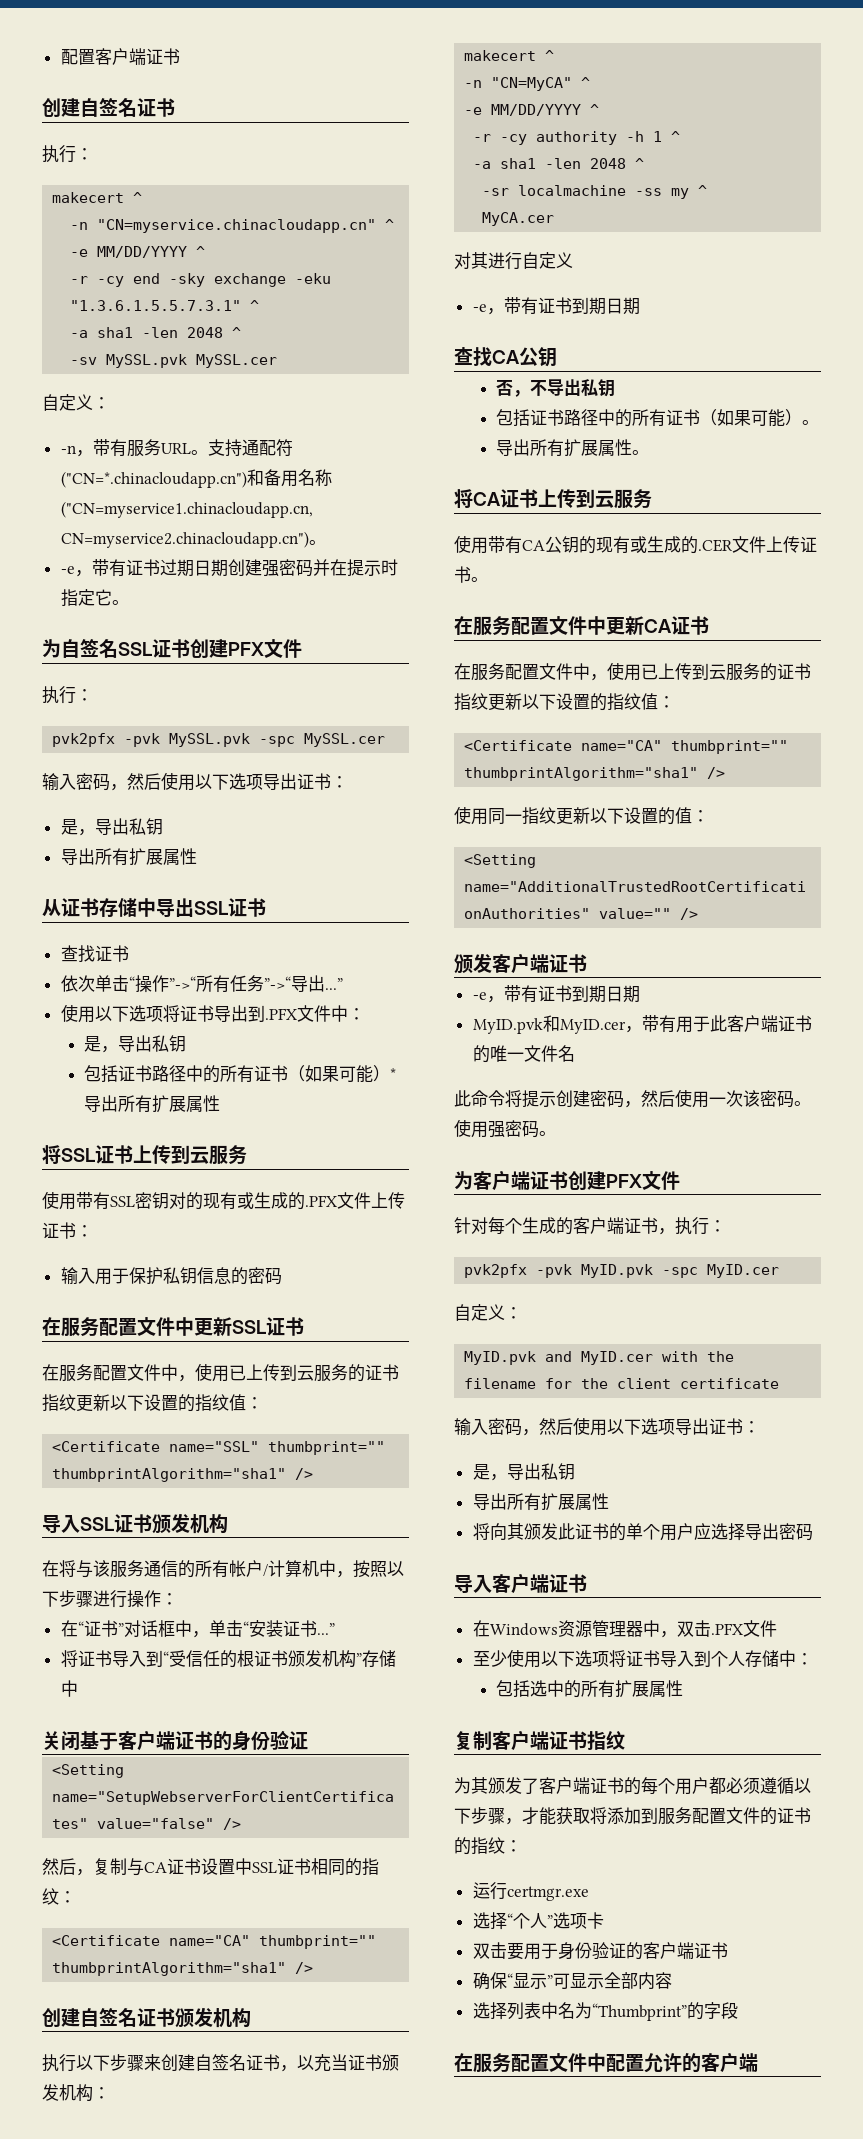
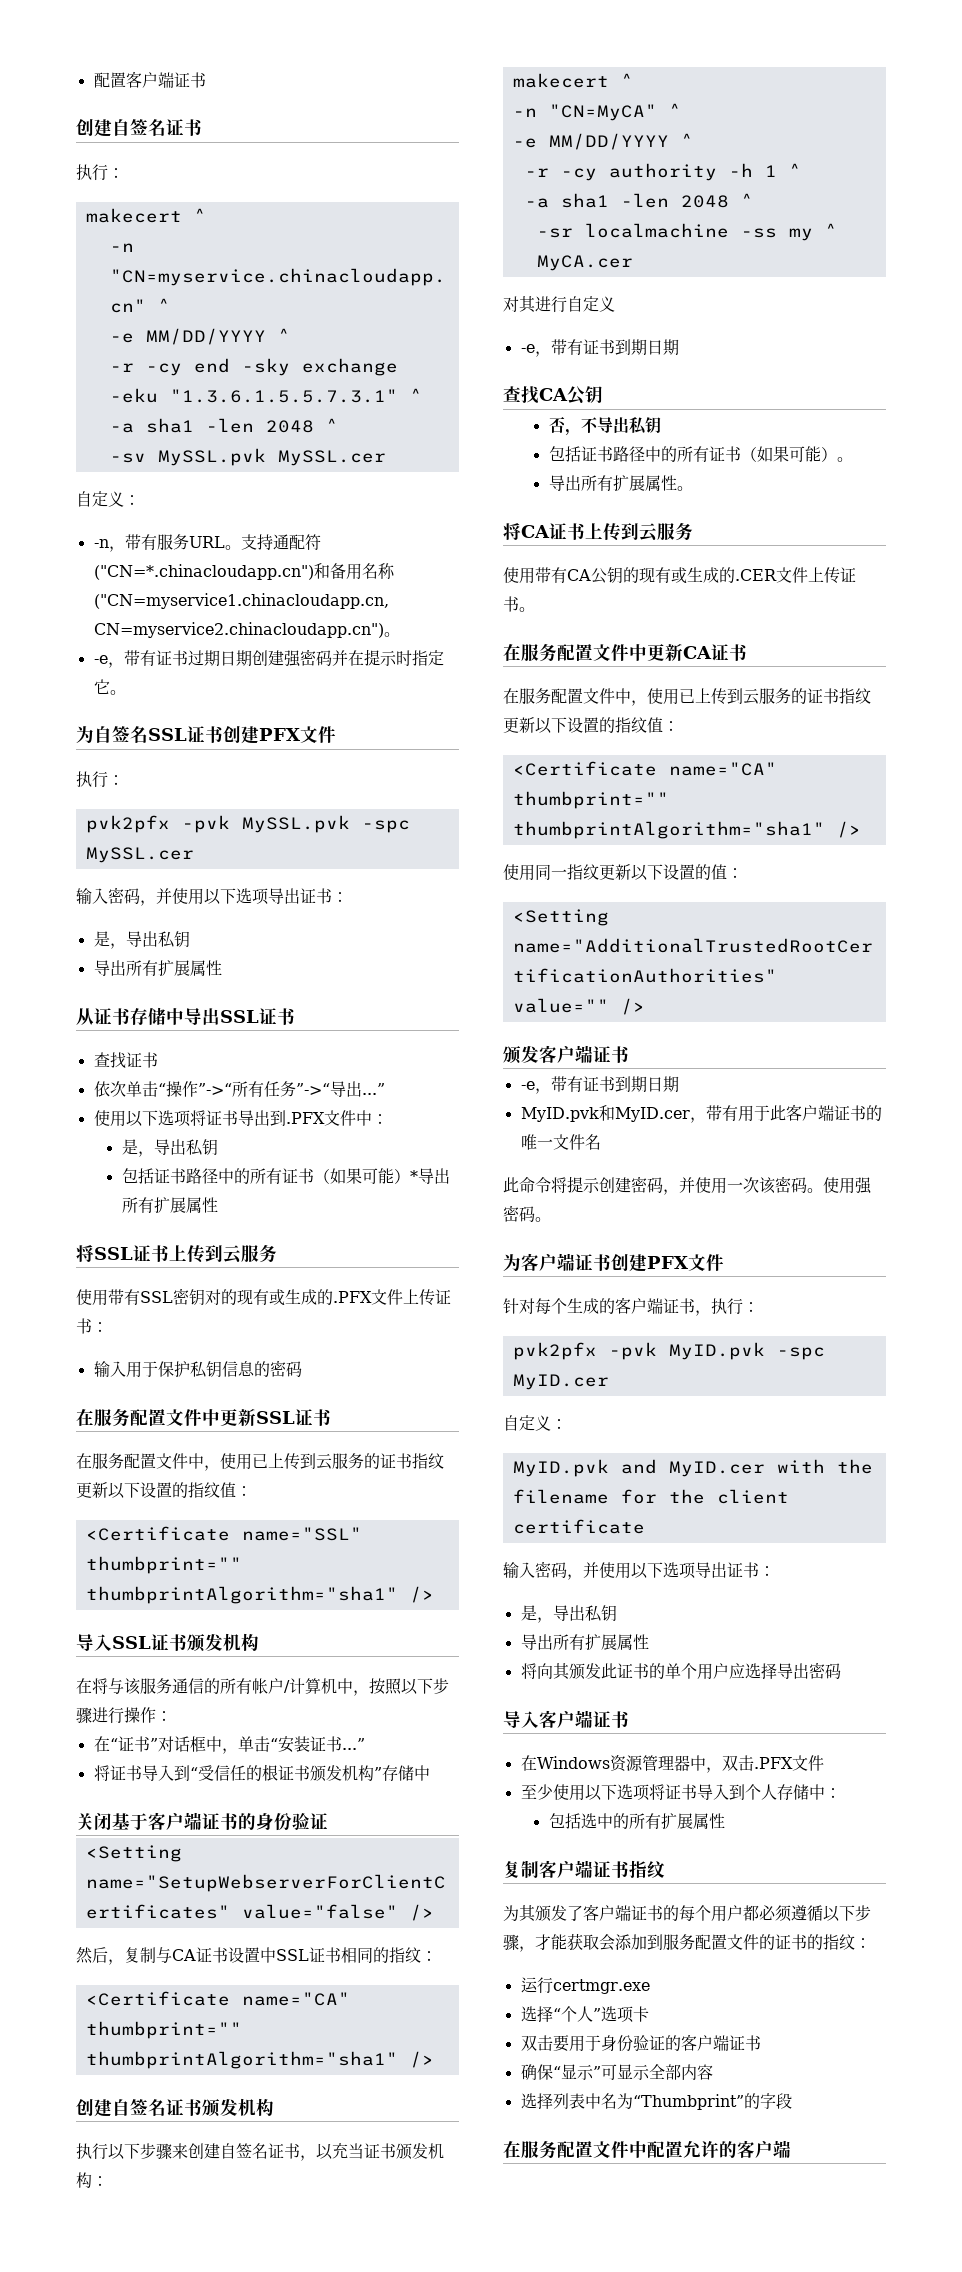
[127,773,161,790] 然后 -> [156,888,172,904] 并
[641,1090,675,1107] 然后 -> [679,1177,695,1193] 并
[539,1418,573,1435] 然后 -> [583,1562,599,1578] 并
[590,1807,607,1824] 将 -> [599,1934,615,1951] 会

